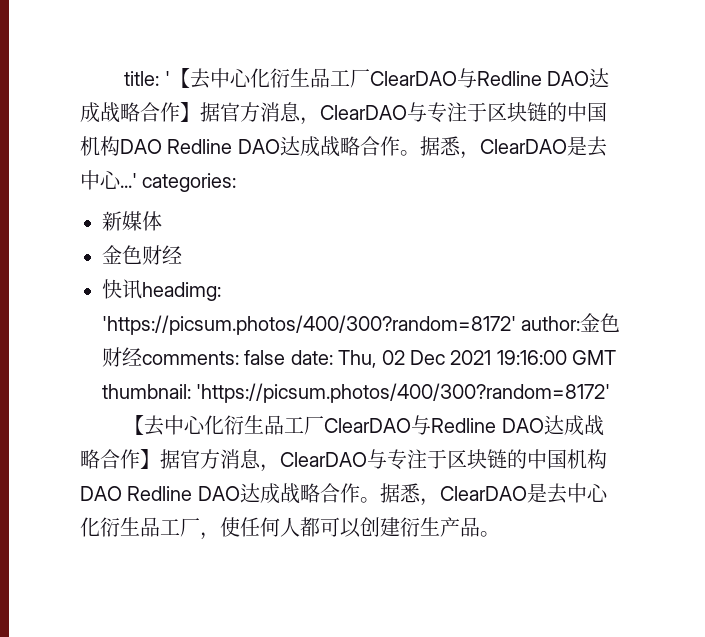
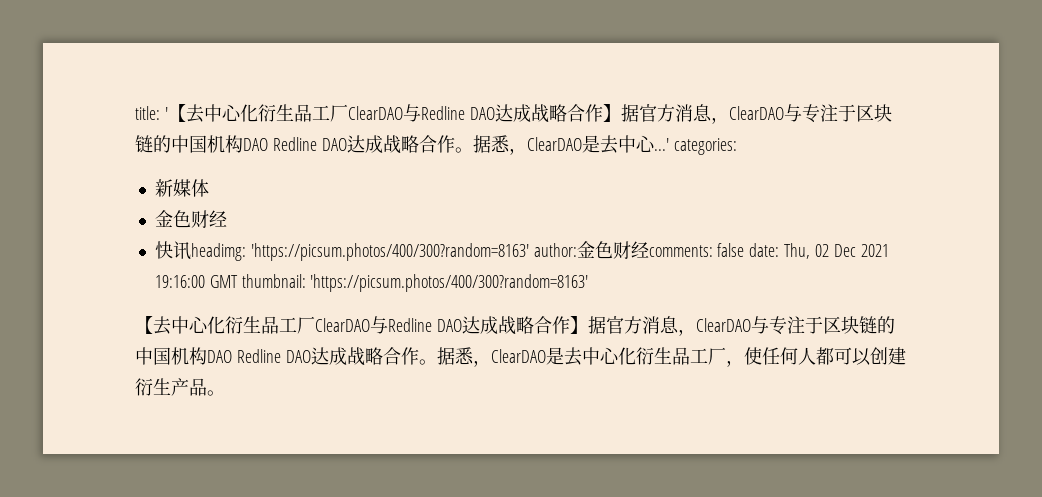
[102,315,516,335] 'https://picsum.photos/400/300?random=8172' -> [250,243,529,261] 'https://picsum.photos/400/300?random=8163'
[196,383,611,403] 'https://picsum.photos/400/300?random=8172' -> [310,274,589,292] 'https://picsum.photos/400/300?random=8163'

